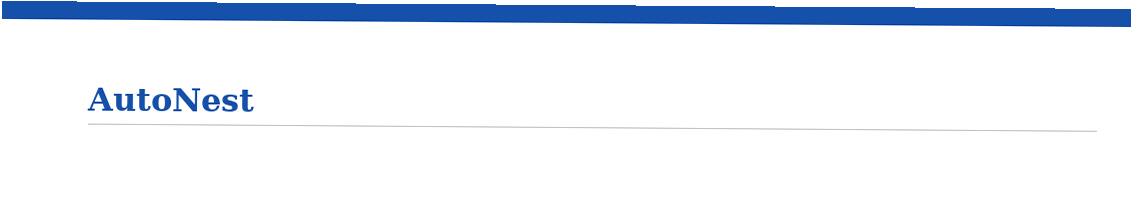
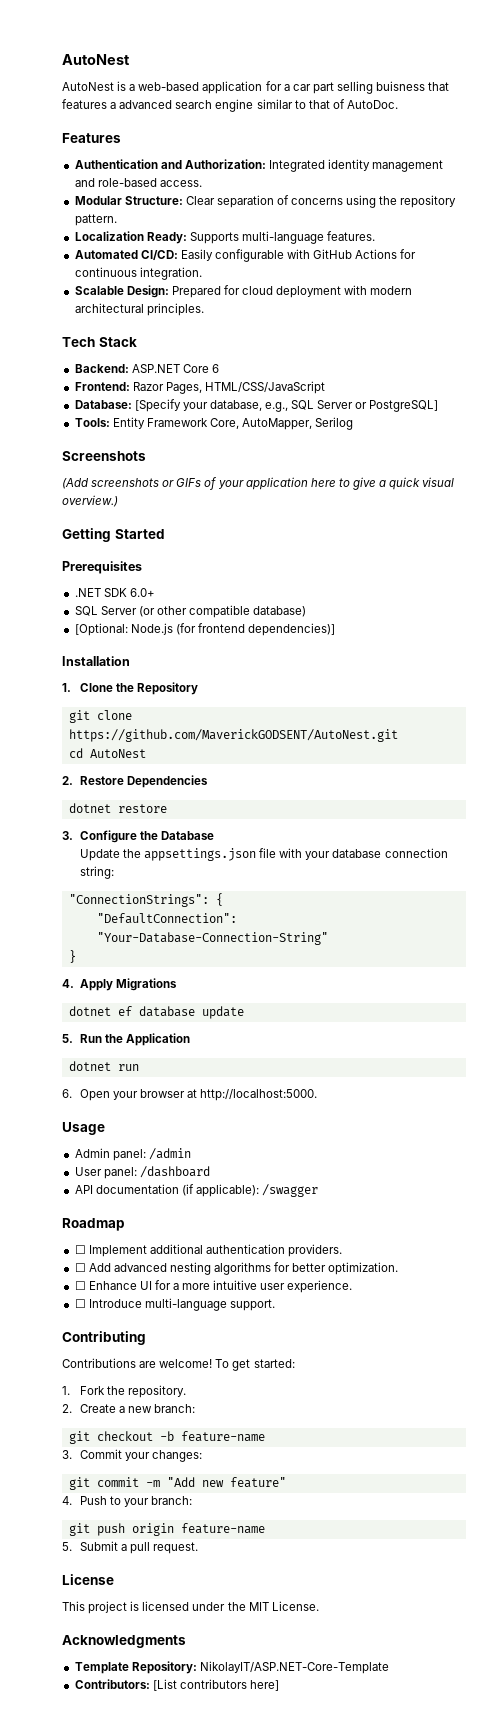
[86,87,255,112] AutoNest -> [62,54,130,65] [62,81,450,94] [62,99,398,112] [62,133,121,143] [74,159,444,172] [74,178,202,187] [74,195,457,208] [74,214,117,226] [74,231,376,244] [74,249,417,262] [74,267,202,280] [74,285,413,298] [74,303,204,316] [62,337,137,347] [74,364,219,373] [74,381,325,394] [74,399,439,412] [74,417,354,430] [62,451,146,461] [62,477,455,490] [62,495,118,507] [62,528,165,542] [62,561,142,574] [74,588,155,597] [74,605,307,618] [74,623,336,636] [62,656,130,666] [62,682,199,695] [68,710,132,723] [68,729,398,742] [68,748,146,758] [62,775,208,788] [68,803,167,813] [62,830,215,843] [79,848,448,861] [79,866,114,879] [68,893,223,907] [96,913,237,924] [96,932,328,945] [68,950,76,963] [62,978,177,991] [68,1006,244,1019] [62,1033,191,1046] [68,1061,139,1071] [62,1089,318,1101] [62,1122,105,1135] [74,1148,191,1161] [74,1166,210,1179] [74,1184,319,1197] [62,1218,125,1231] [74,1244,343,1257] [74,1262,399,1275] [74,1280,353,1293] [74,1298,275,1311] [62,1331,146,1345] [62,1358,295,1371] [62,1385,187,1398] [62,1404,196,1413] [68,1431,265,1444] [62,1449,203,1462] [68,1477,286,1490] [62,1496,193,1507] [68,1523,265,1536] [62,1541,199,1554] [62,1574,114,1585] [62,1601,319,1614] [62,1635,186,1648] [74,1661,389,1674] [74,1679,279,1691] AutoNest // AutoNest is a web-based application for a car part selling buisness that features a advanced search engine similar to that of AutoDoc. // Features // Authentication and Authorization: Integrated identity management and role-based access. // Modular Structure: Clear separation of concerns using the repository pattern. // Localization Ready: Supports multi-language features. // Automated CI/CD: Easily configurable with GitHub Actions for continuous integration. // Scalable Design: Prepared for cloud deployment with modern architectural principles. // Tech Stack // Backend: ASP.NET Core 6 // Frontend: Razor Pages, HTML/CSS/JavaScript // Database: [Specify your database, e.g., SQL Server or PostgreSQL] // Tools: Entity Framework Core, AutoMapper, Serilog // Screenshots // (Add screenshots or GIFs of your application here to give a quick visual overview.) // Getting Started // Prerequisites // .NET SDK 6.0+ // SQL Server (or other compatible database) // [Optional: Node.js (for frontend dependencies)] // Installation // 1. Clone the Repository // git clone https://github.com/MaverickGODSENT/AutoNest.git // cd AutoNest // 2. Restore Dependencies // dotnet restore // 3. Configure the Database // Update the appsettings.json file with your database connection string: // "ConnectionStrings": { // "DefaultConnection": "Your-Database-Connection-String" // } // 4. Apply Migrations // dotnet ef database update // 5. Run the Application // dotnet run // 6. Open your browser at http://localhost:5000. // Usage // Admin panel: /admin // User panel: /dashboard // API documentation (if applicable): /swagger // Roadmap // ☐ Implement additional authentication providers. // ☐ Add advanced nesting algorithms for better optimization. // ☐ Enhance UI for a more intuitive user experience. // ☐ Introduce multi-language support. // Contributing // Contributions are welcome! To get started: // 1. Fork the repository. // 2. Create a new branch: // git checkout -b feature-name // 3. Commit your changes: // git commit -m "Add new feature" // 4. Push to your branch: // git push origin feature-name // 5. Submit a pull request. // License // This project is licensed under the MIT License. // Acknowledgments // Template Repository: NikolayIT/ASP.NET-Core-Template // Contributors: [List contributors here]

